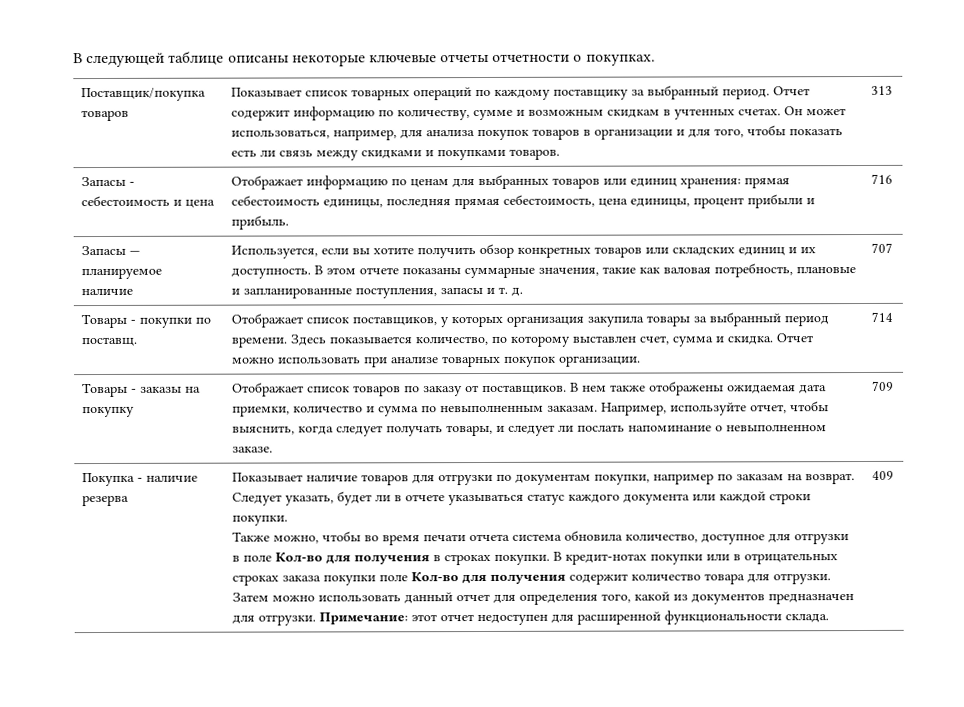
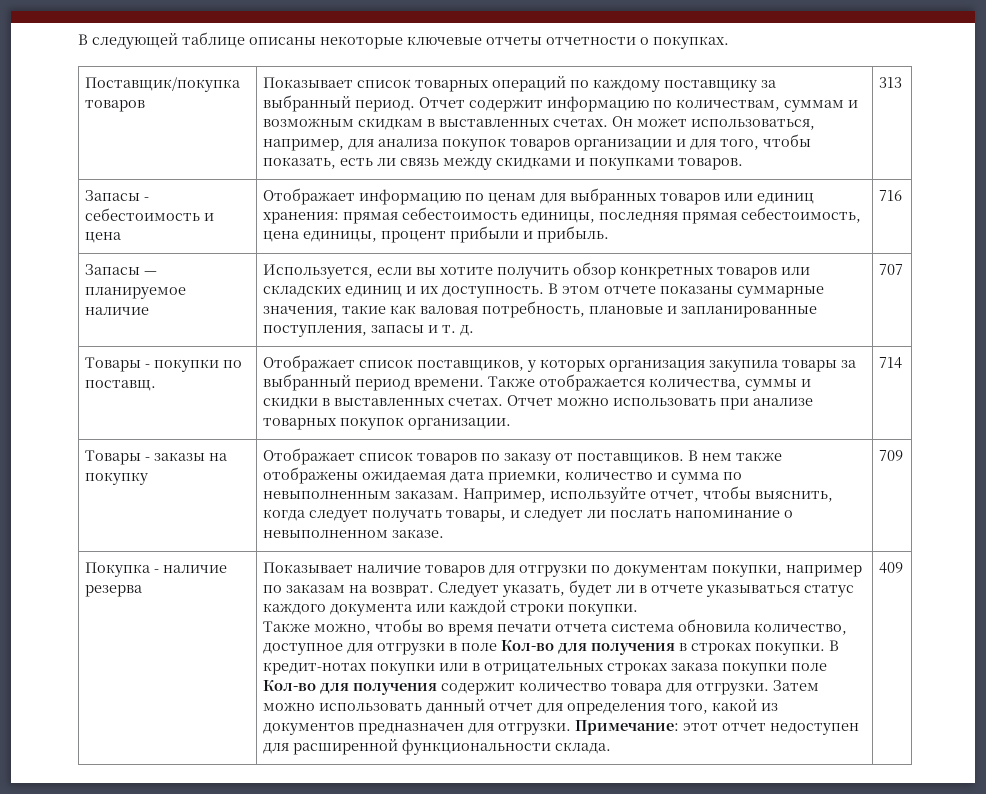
[397,109,514,121] количеству, сумме -> [676,99,845,112] количествам, суммам
[674,108,736,120] учтенных -> [439,119,551,127] выставленных
[583,129,592,136] в -> (571, 145) none
[789,128,844,136] показать -> [263,157,337,169] показать,
[290,334,774,347] Здесь показывается количество, по которому выставлен счет, сумма и скидка. -> [488,374,812,391] [263,397,504,409] Также отображается количества, суммы и скидки в выставленных счетах.

